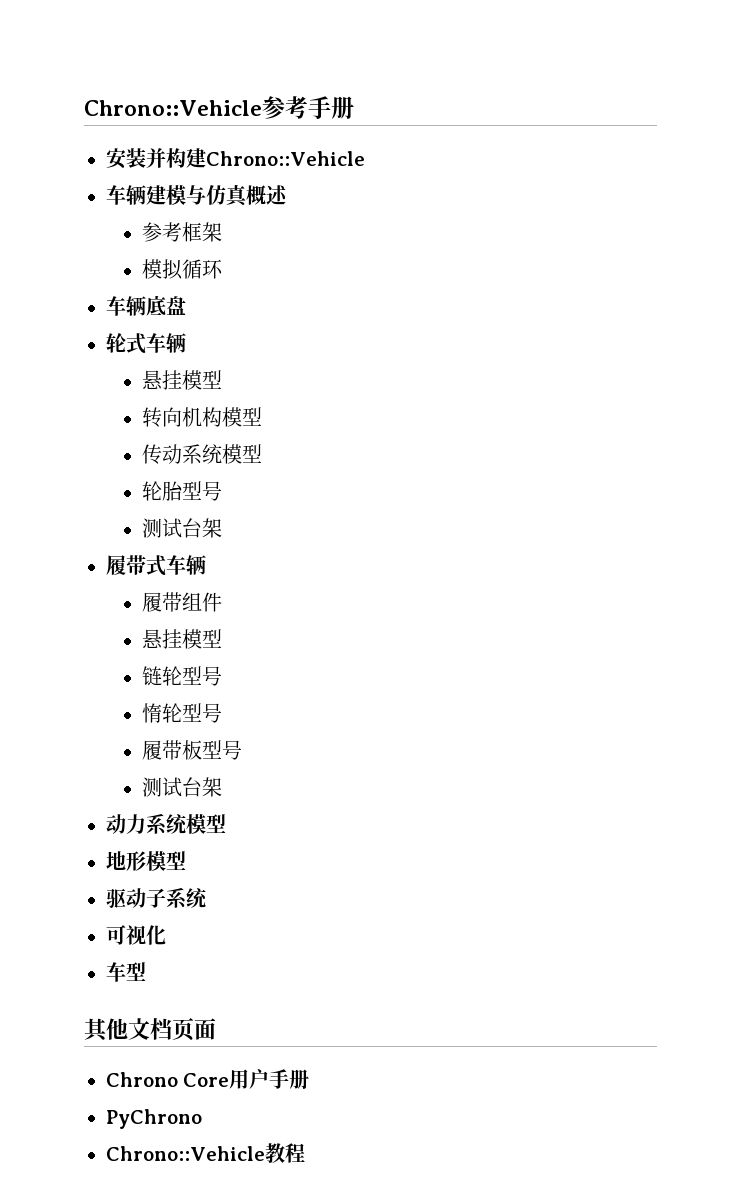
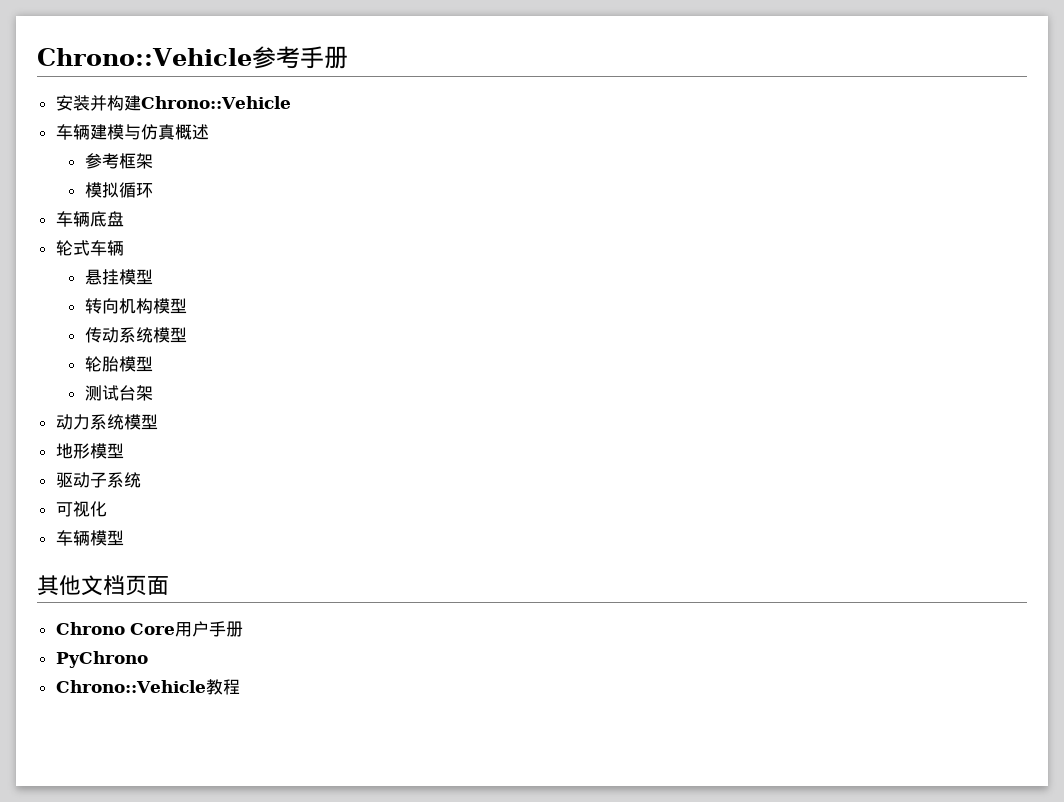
[181,481,222,501] [141,518,222,538] [106,555,206,576] [141,592,222,612] [141,629,222,649] [141,666,222,686] [141,703,222,723] [141,740,242,760] 型号 // 测试台架 // 履带式车辆 // 履带组件 // 悬挂模型 // 链轮型号 // 惰轮型号 // 履带板型号 -> [118,356,153,372] 模型
(126, 972) none -> [72,530,107,546] 辆模

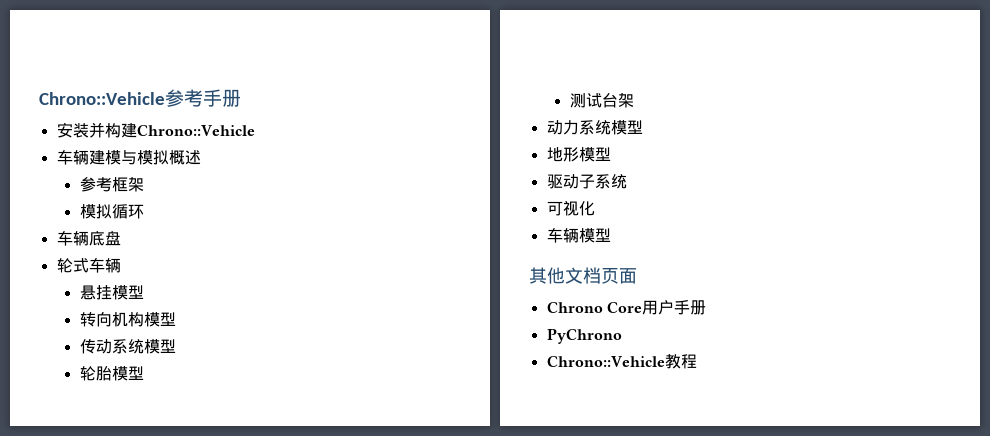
[140,124,175,140] 仿真 -> [136,150,169,165] 模拟

